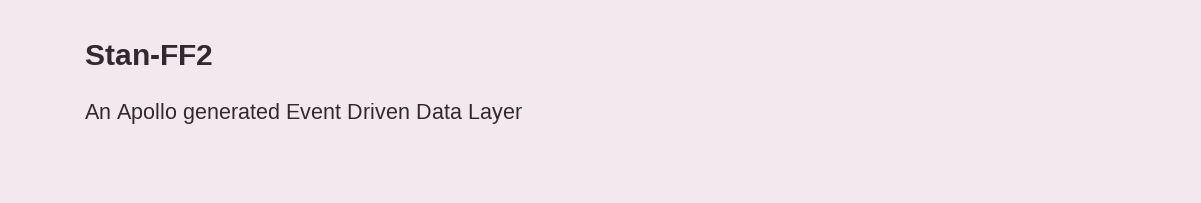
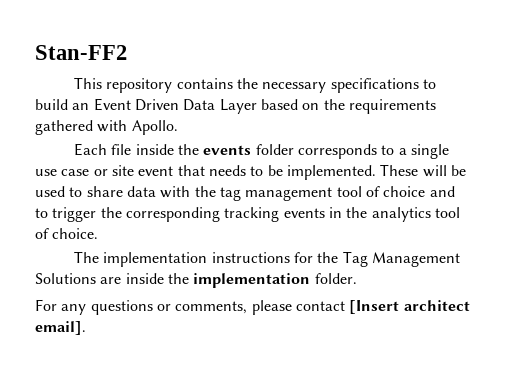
[85,103,522,124] An Apollo generated Event Driven Data Layer -> [74,77,437,93] [35,98,436,114] [35,120,178,135] [74,143,450,159] [35,164,466,180] [35,186,455,201] [35,207,460,222] [35,228,99,239] [74,251,461,267] [35,273,357,288] [35,299,470,315] [35,321,86,335] This repository contains the necessary specifications to build an Event Driven Data Layer based on the requirements gathered with Apollo. // Each file inside the events folder corresponds to a single use case or site event that needs to be implemented. These will be used to share data with the tag management tool of choice and to trigger the corresponding tracking events in the analytics tool of choice. // The implementation instructions for the Tag Management Solutions are inside the implementation folder. // For any questions or comments, please contact [Insert architect email].

